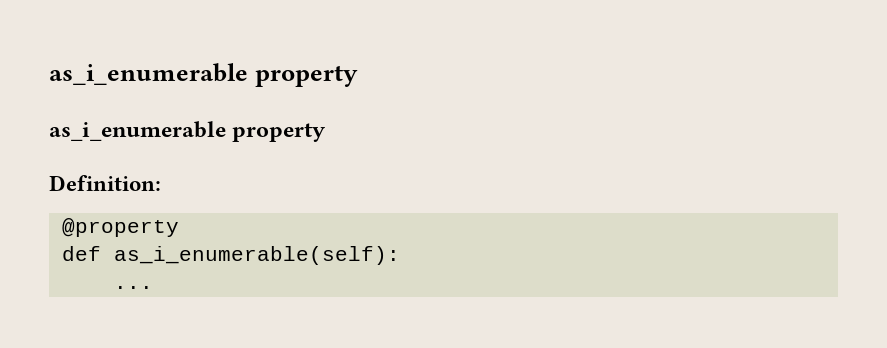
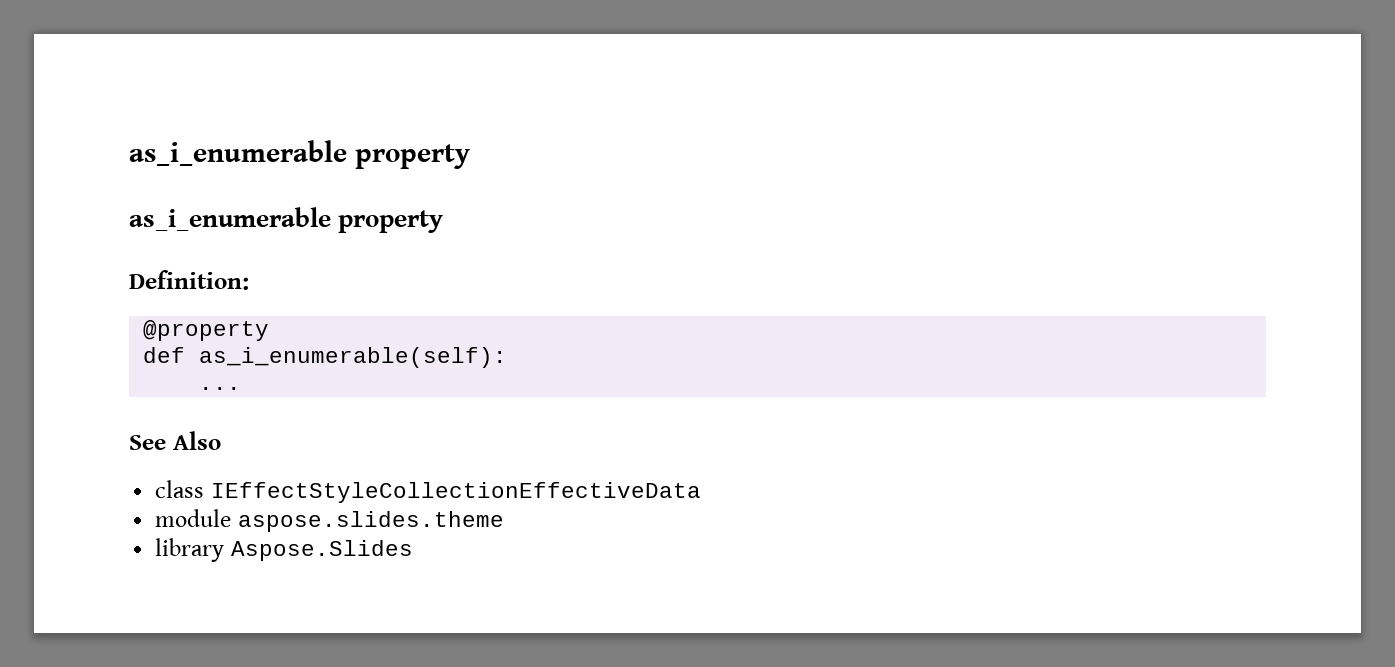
(153, 287) none -> [129,431,221,450] [155,480,701,503] [155,509,504,532] [155,538,413,562] // See Also // class IEffectStyleCollectionEffectiveData // module aspose.slides.theme // library Aspose.Slides

